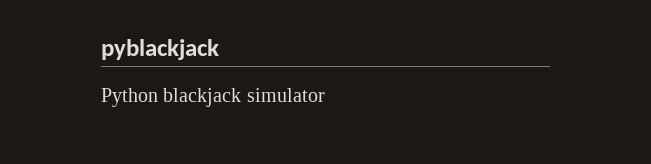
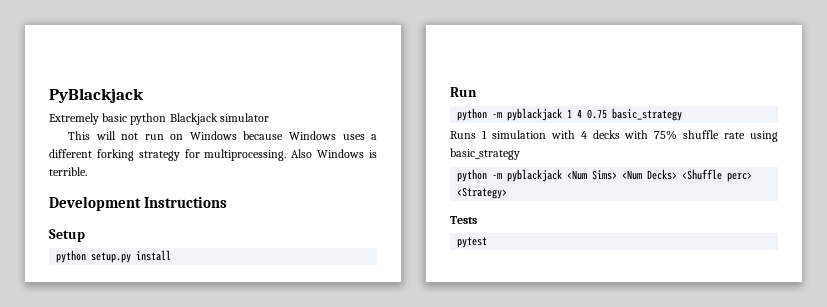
[101,39,219,60] [101,88,325,107] pyblackjack // Python blackjack simulator -> [49,88,144,103] [49,113,269,125] [68,131,377,140] [49,149,377,161] [49,167,87,176] [49,196,228,211] [49,229,85,242] [56,250,172,263] [450,87,477,97] [457,108,683,121] [450,130,778,142] [450,148,520,160] [457,169,753,182] [457,187,508,199] [450,216,477,224] [457,237,488,248] PyBlackjack // Extremely basic python Blackjack simulator // This will not run on Windows because Windows uses a different forking strategy for multiprocessing. Also Windows is terrible. // Development Instructions // Setup // python setup.py install // Run // python -m pyblackjack 1 4 0.75 basic_strategy // Runs 1 simulation with 4 decks with 75% shuffle rate using basic_strategy // python -m pyblackjack <Num Sims> <Num Decks> <Shuffle perc> <Strategy> // Tests // pytest

